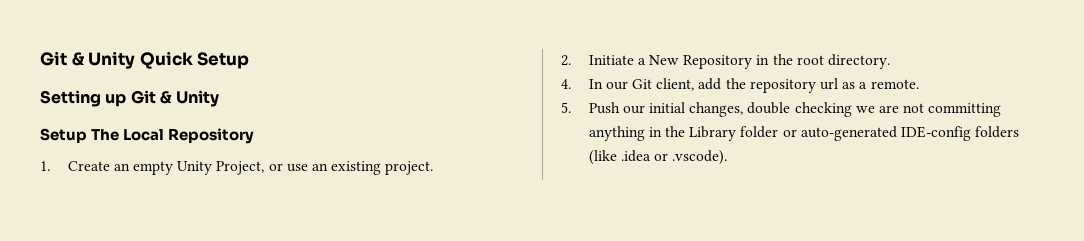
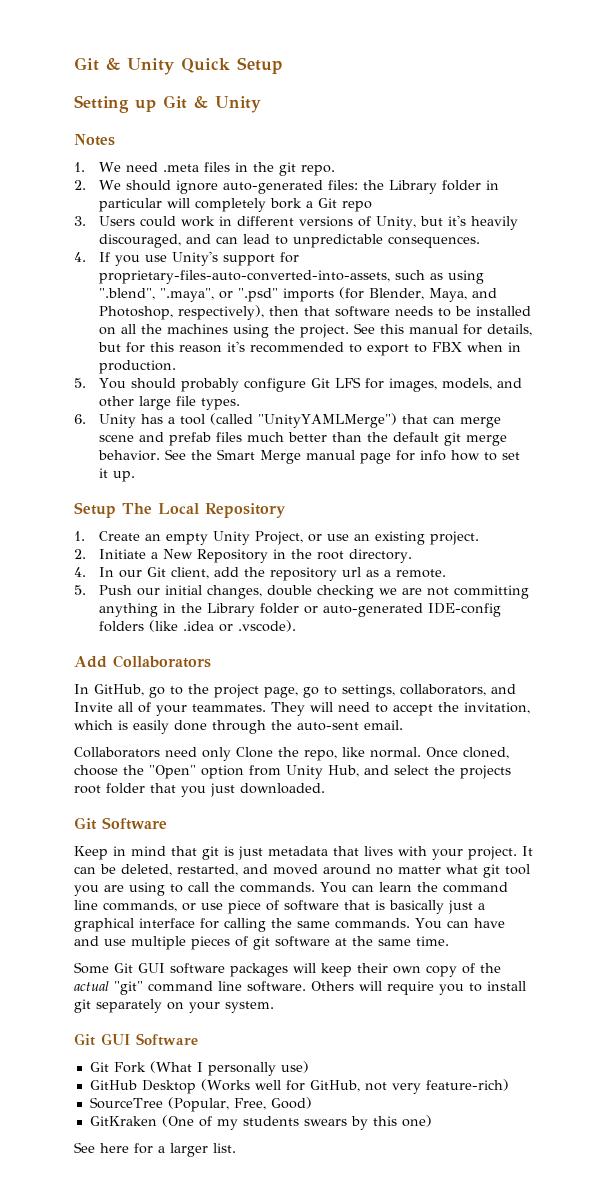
(220, 98) none -> [74,134,115,146] [74,162,336,176] [74,180,500,194] [99,198,373,212] [74,215,519,230] [99,234,481,248] [74,251,300,266] [99,270,485,284] [99,287,498,302] [99,305,532,320] [99,323,533,338] [98,341,522,356] [99,360,177,374] [74,377,523,392] [99,396,241,410] [74,413,502,428] [99,432,508,446] [98,449,521,464] [99,468,136,482] // Notes // 1. We need .meta files in the git repo. // 2. We should ignore auto-generated files: the Library folder in particular will completely bork a Git repo // 3. Users could work in different versions of Unity, but it's heavily discouraged, and can lead to unpredictable consequences. // 4. If you use Unity's support for proprietary-files-auto-converted-into-assets, such as using ".blend", ".maya", or ".psd" imports (for Blender, Maya, and Photoshop, respectively), then that software needs to be installed on all the machines using the project. See this manual for details, but for this reason it's recommended to export to FBX when in production. // 5. You should probably configure Git LFS for images, models, and other large file types. // 6. Unity has a tool (called "UnityYAMLMerge") that can merge scene and prefab files much better than the default git merge behavior. See the Smart Merge manual page for info how to set it up.
(728, 157) none -> [74,655,211,668] [74,684,516,698] [74,702,530,716] [74,720,403,734] [74,747,509,761] [74,765,511,779] [74,783,325,797] [74,817,167,830] [74,846,533,860] [74,864,530,878] [74,882,508,896] [74,900,485,914] [74,918,505,932] [74,936,449,950] [74,962,501,977] [74,981,526,995] [74,999,274,1013] [74,1033,198,1046] [89,1061,309,1076] [89,1079,509,1094] [89,1097,312,1112] [89,1115,432,1130] [74,1142,236,1157] // Add Collaborators // In GitHub, go to the project page, go to settings, collaborators, and Invite all of your teammates. They will need to accept the invitation, which is easily done through the auto-sent email. // Collaborators need only Clone the repo, like normal. Once cloned, choose the "Open" option from Unity Hub, and select the projects root folder that you just downloaded. // Git Software // Keep in mind that git is just metadata that lives with your project. It can be deleted, restarted, and moved around no matter what git tool you are using to call the commands. You can learn the command line commands, or use piece of software that is basically just a graphical interface for calling the same commands. You can have and use multiple pieces of git software at the same time. // Some Git GUI software packages will keep their own copy of the actual "git" command line software. Others will require you to install git separately on your system. // Git GUI Software // Git Fork (What I personally use) // GitHub Desktop (Works well for GitHub, not very feature-rich) // SourceTree (Popular, Free, Good) // GitKraken (One of my students swears by this one) // See here for a larger list.

